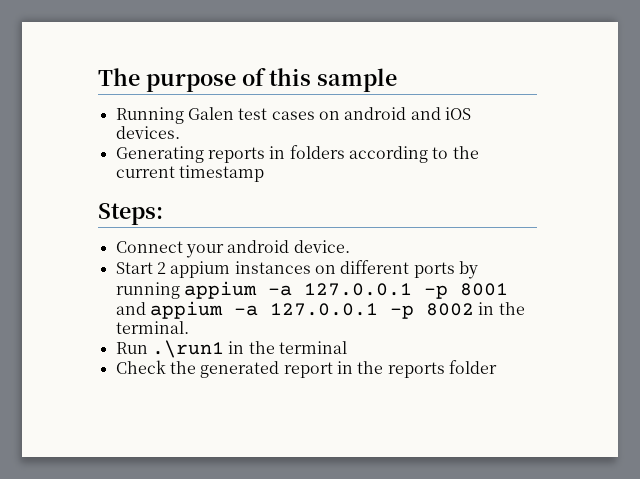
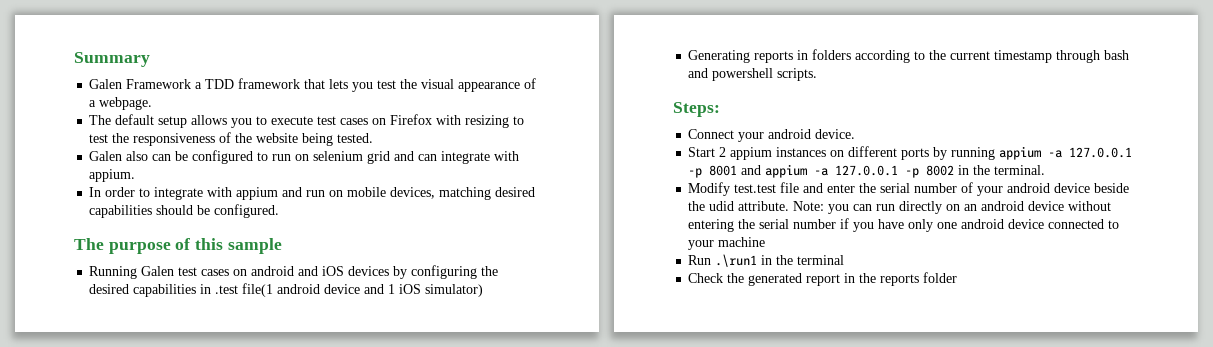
(98, 77) none -> [74,52,150,67] [89,78,537,92] [89,97,153,110] [89,114,525,128] [89,132,374,146] [89,150,520,164] [89,169,136,182] [89,187,536,200] [89,204,280,218] Summary // Galen Framework a TDD framework that lets you test the visual appearance of a webpage. // The default setup allows you to execute test cases on Firefox with resizing to test the responsiveness of the website being tested. // Galen also can be configured to run on selenium grid and can integrate with appium. // In order to integrate with appium and run on mobile devices, matching desired capabilities should be configured. //
[115,126,180,139] devices. -> [348,265,499,279] [89,283,484,297] devices by configuring the desired capabilities in .test file(1 android device and 1 iOS simulator)
(264, 173) none -> [1056,50,1130,63] [688,68,818,81] through bash and powershell scripts.
(189, 327) none -> [688,182,1130,196] [688,201,1112,214] [688,218,1120,232] [688,237,766,250] // Modify test.test file and enter the serial number of your android device beside the udid attribute. Note: you can run directly on an android device without entering the serial number if you have only one android device connected to your machine

